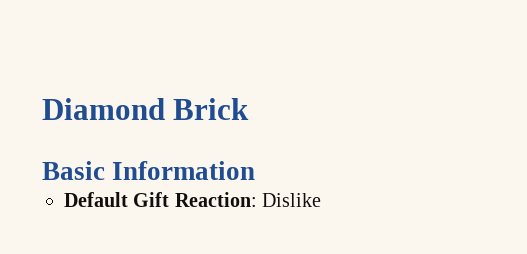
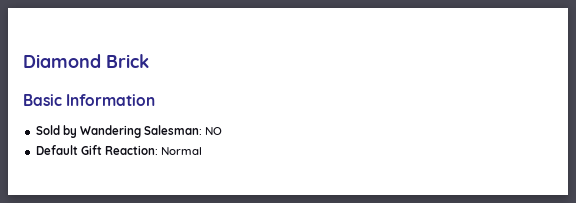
(256, 170) none -> [35,125,223,138] // Sold by Wandering Salesman: NO
[262,193,322,207] Dislike -> [160,147,202,155] Normal

